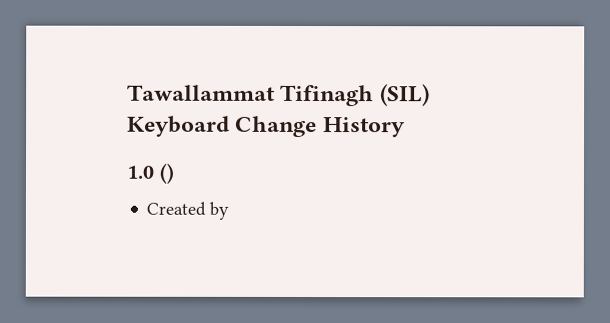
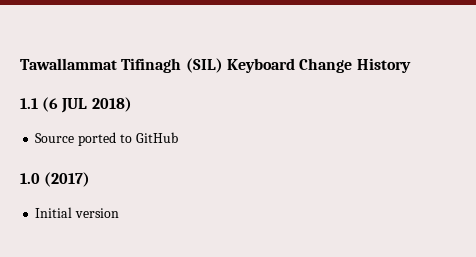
[126,162,174,184] [146,201,230,220] 1.0 () // Created by -> [20,97,132,113] [35,132,178,146] [20,172,91,187] [35,207,120,218] 1.1 (6 JUL 2018) // Source ported to GitHub // 1.0 (2017) // Initial version

